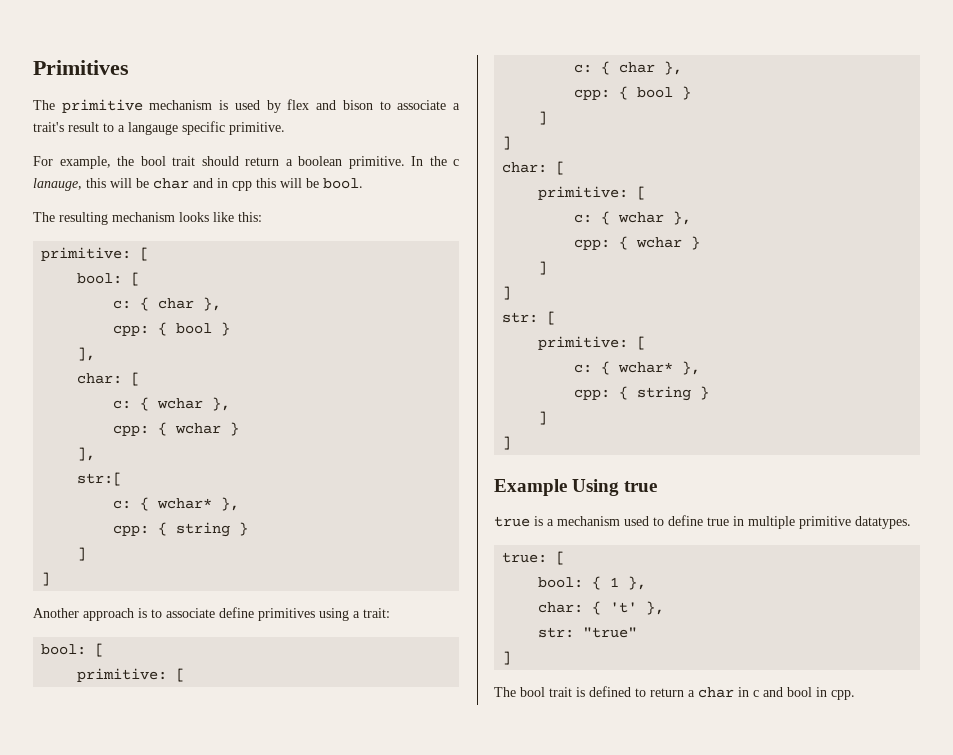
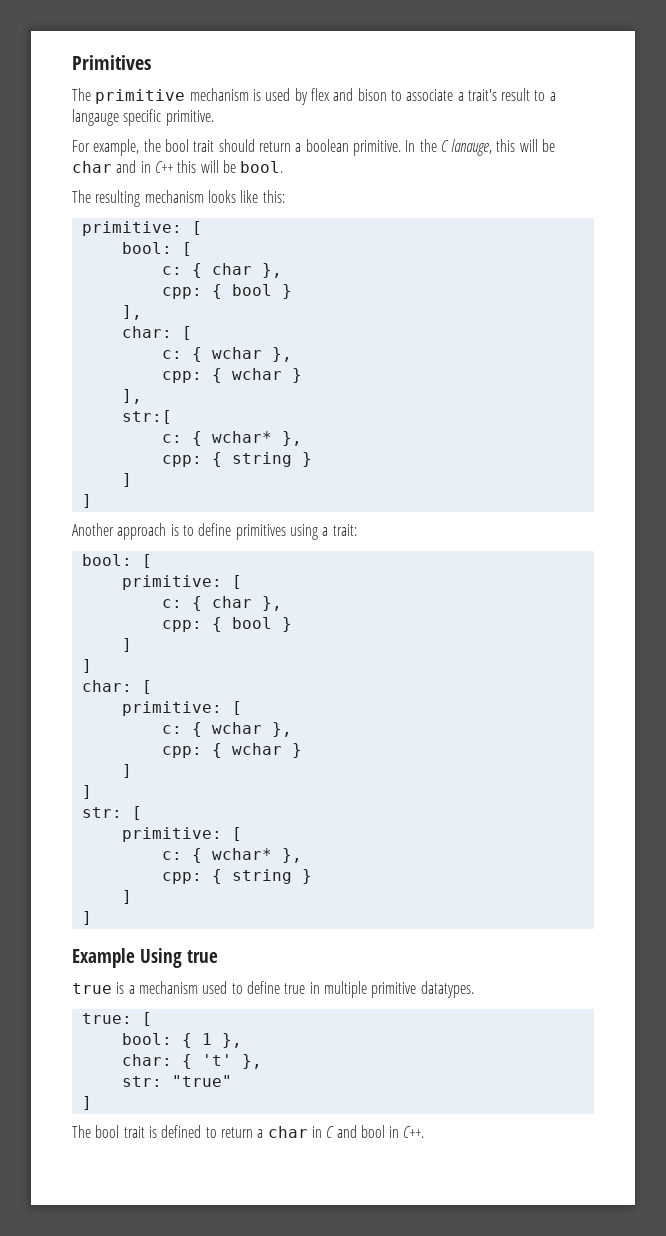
[453,159,459,166] c -> [440,140,449,152] C
[232,181,252,191] cpp -> [154,161,173,173] C++
[166,608,215,618] associate -> (194, 530) none
[753,690,759,697] c -> [326,1126,335,1138] C
[831,690,855,700] cpp. -> [403,1126,425,1138] C++.

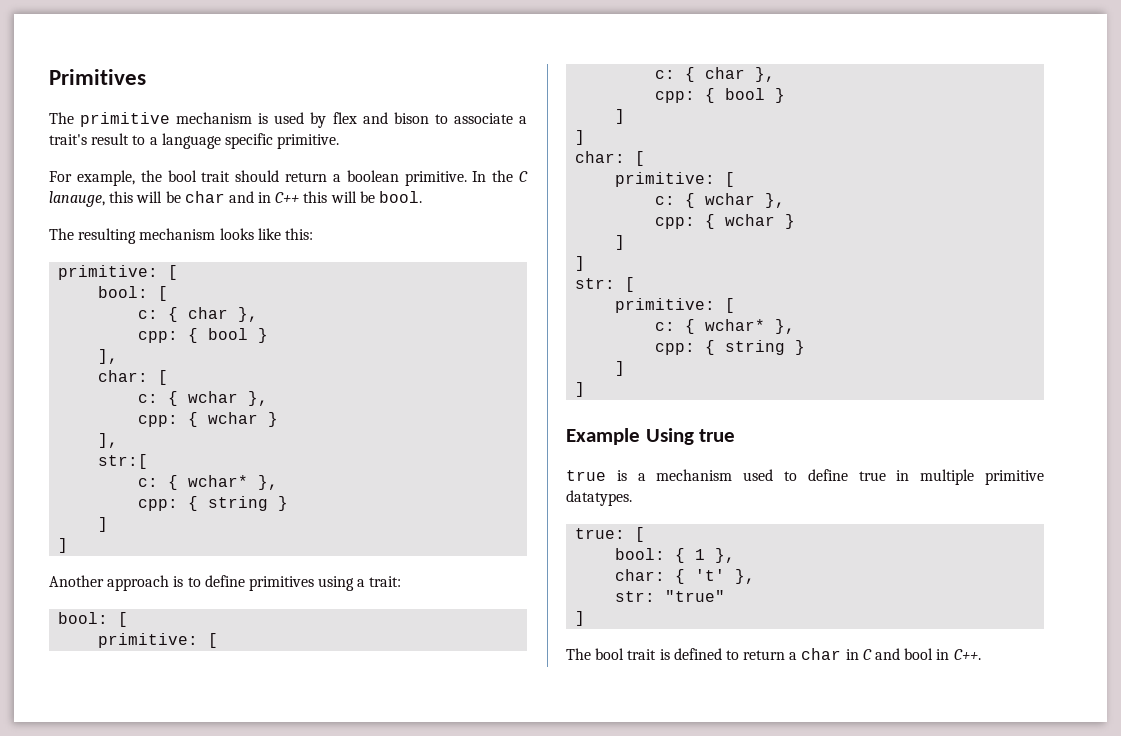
[72,109,119,126] langauge -> [161,133,221,149] language

